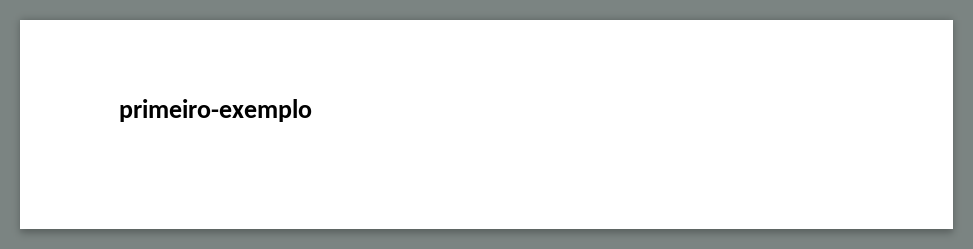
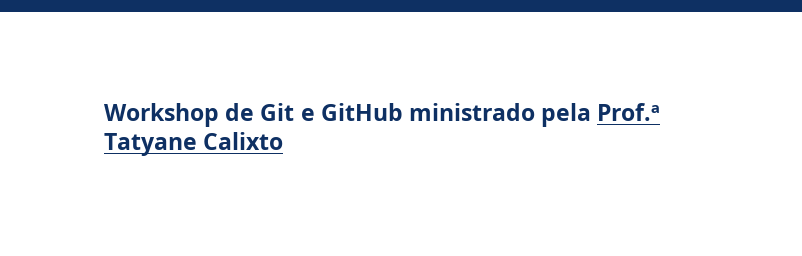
[119,99,312,122] primeiro-exemplo -> [104,103,661,127] [104,132,284,156] Workshop de Git e GitHub ministrado pela Prof.ª Tatyane Calixto

